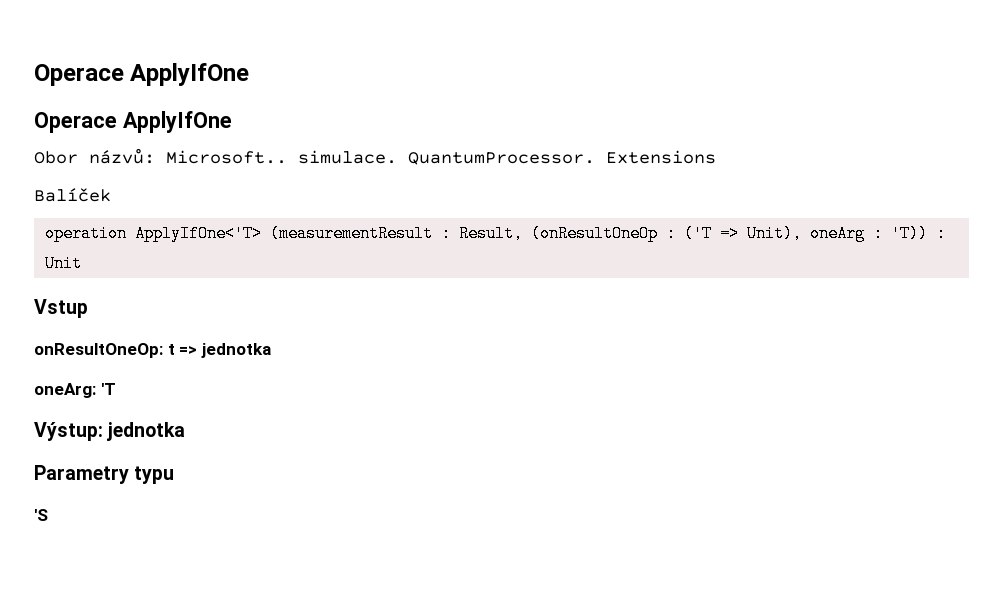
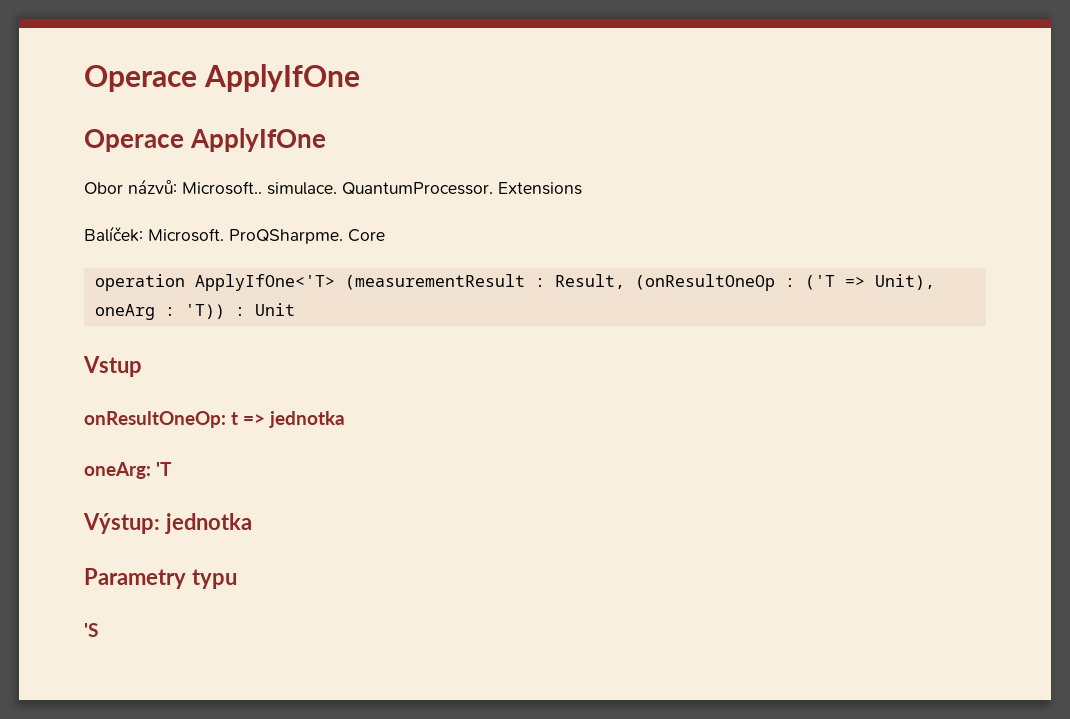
[34,188,111,202] Balíček -> [84,226,385,244] Balíček: Microsoft. ProQSharpme. Core

